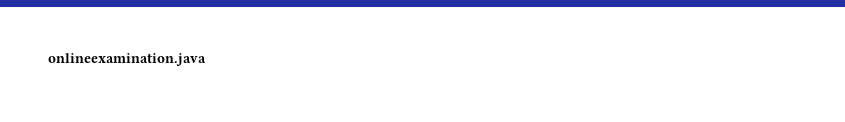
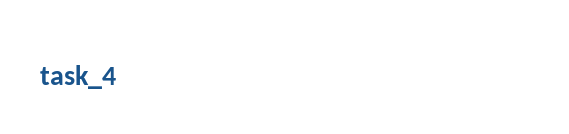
[48,53,206,66] onlineexamination.java -> [40,65,116,89] task_4

